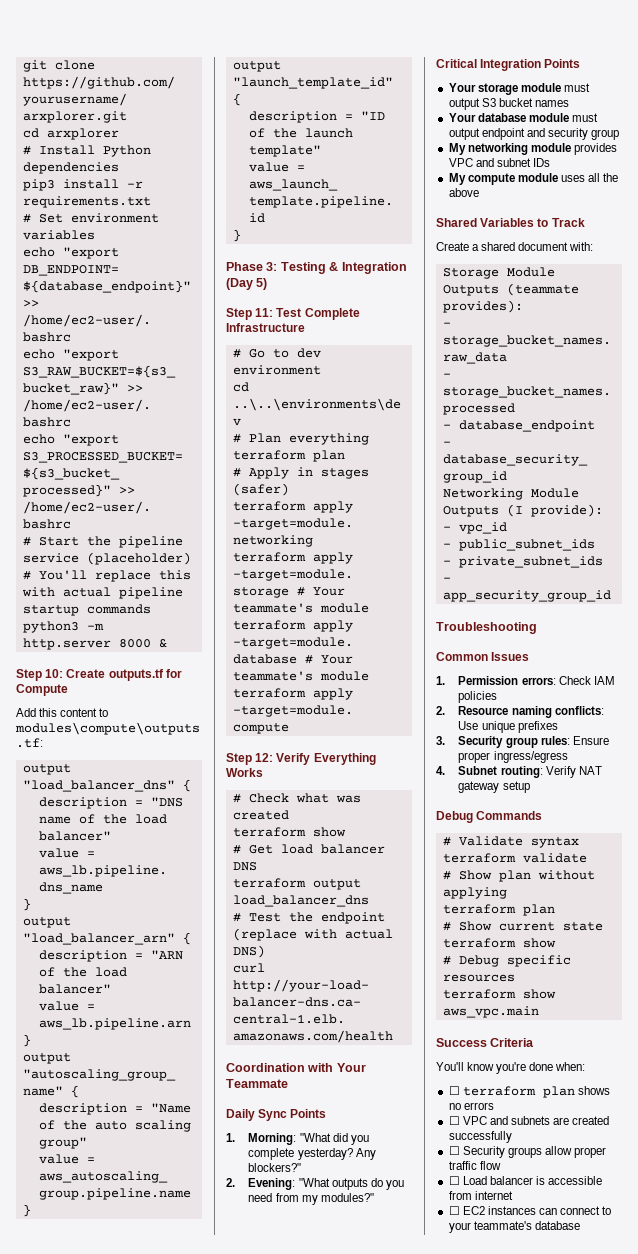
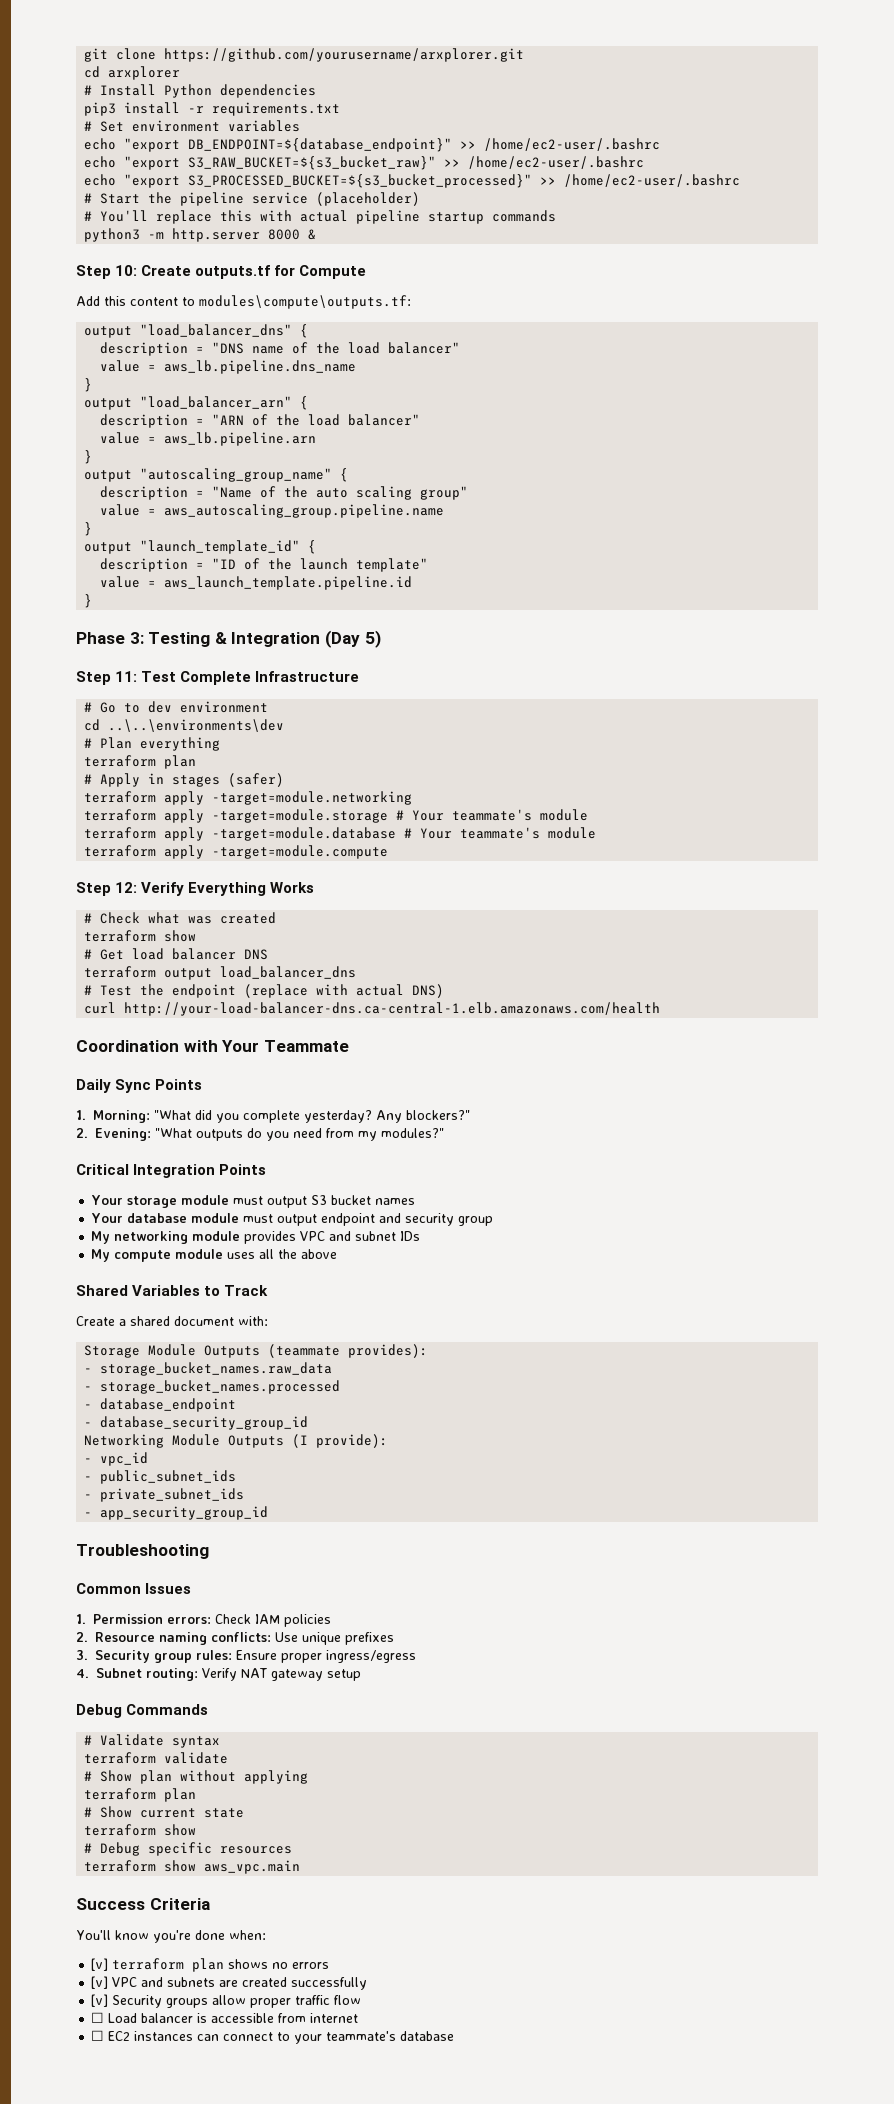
[448,1086,460,1095] ☐ -> [91,1958,109,1971] [v]
[448,1116,460,1125] ☐ -> [91,1976,109,1989] [v]
[448,1146,460,1155] ☐ -> [91,1994,109,2007] [v]

